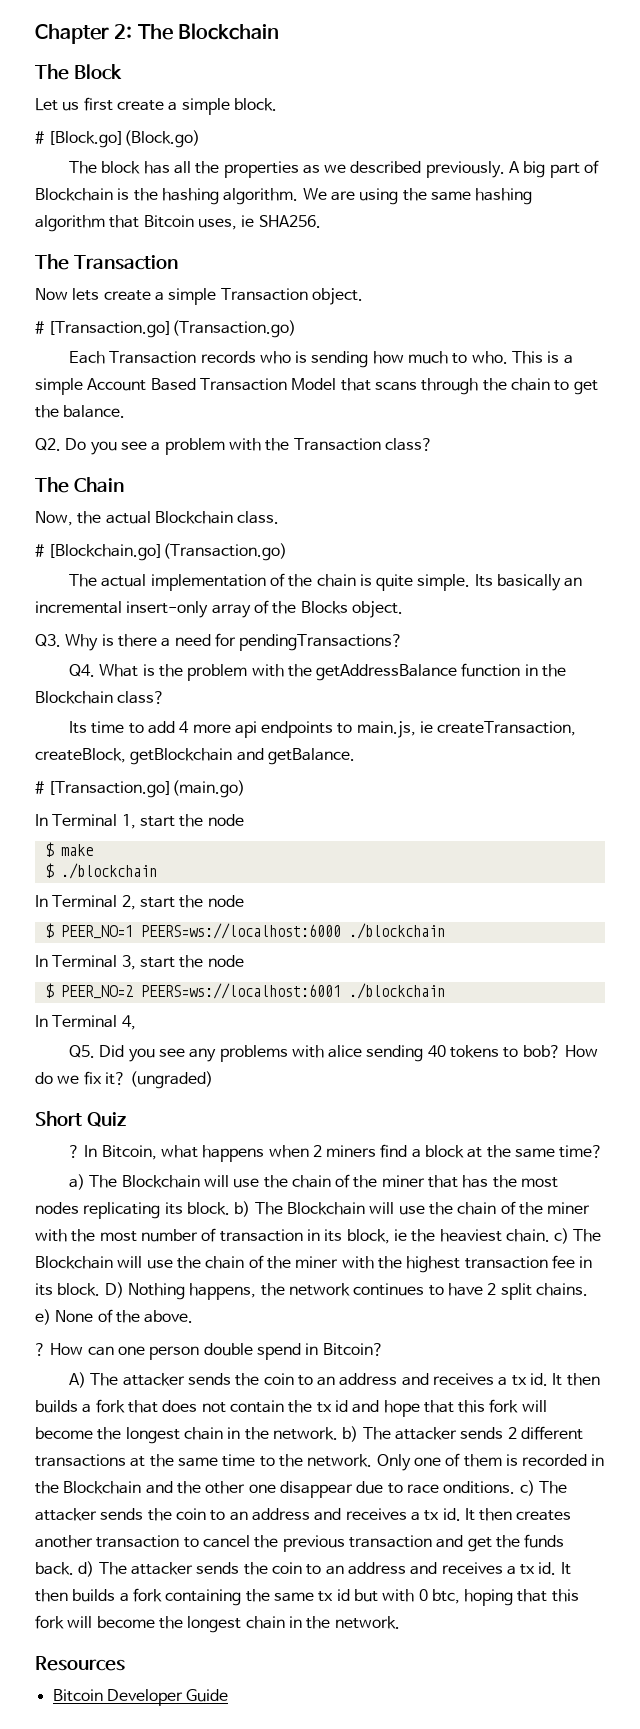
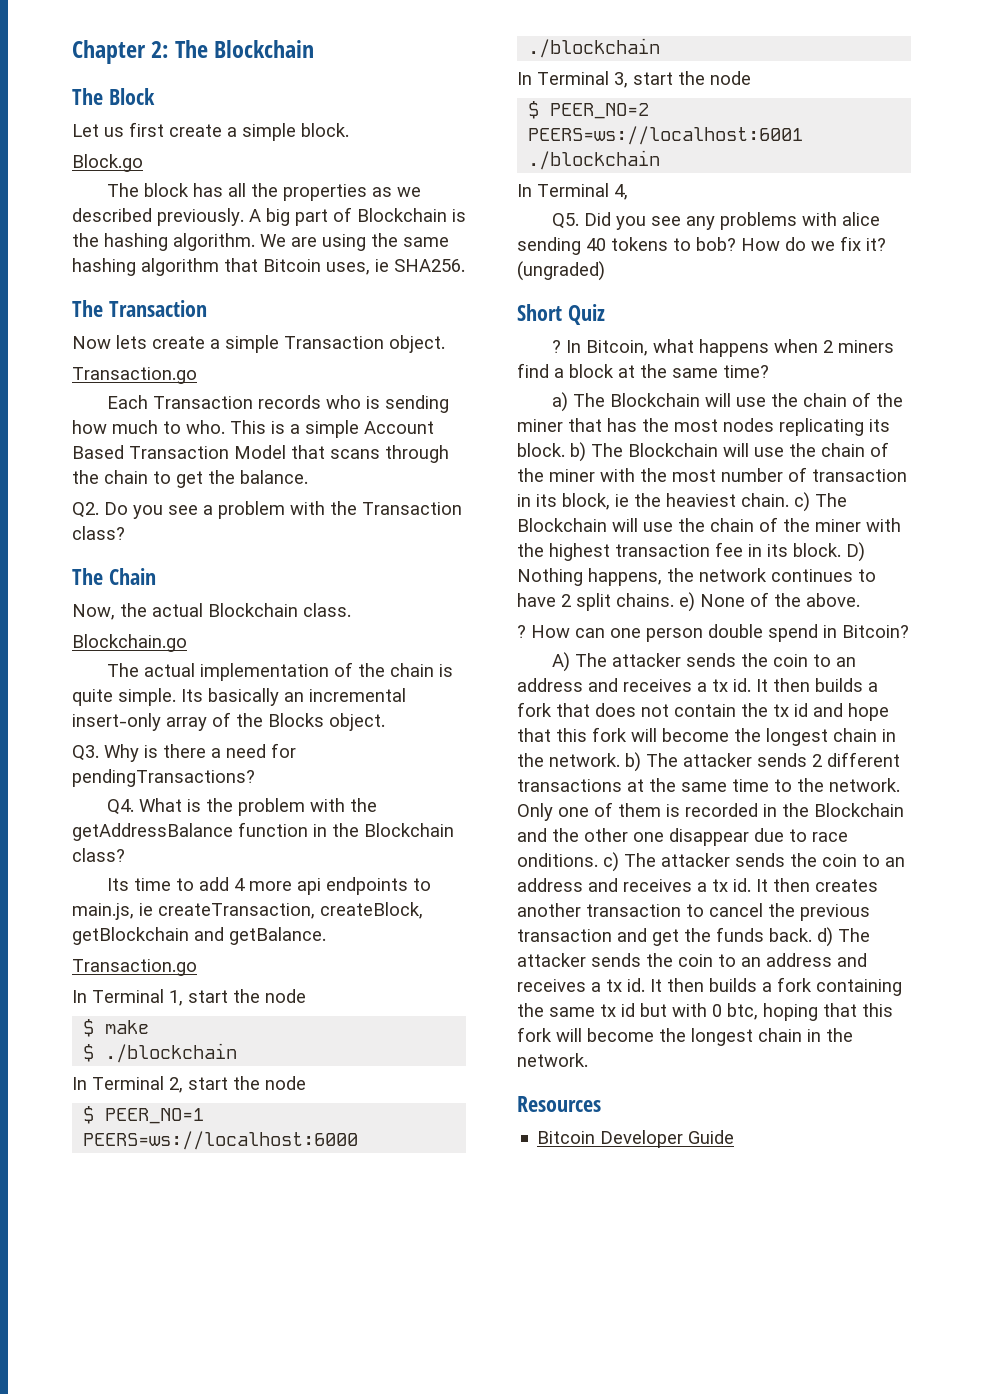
[35,130,201,148] # [Block.go](Block.go) -> [72,154,143,172] Block.go
[35,320,297,338] # [Transaction.go](Transaction.go) -> [72,367,197,384] Transaction.go
[35,543,288,561] # [Blockchain.go](Transaction.go) -> [72,634,187,652] Blockchain.go
[35,780,246,798] # [Transaction.go](main.go) -> [72,959,197,976] Transaction.go

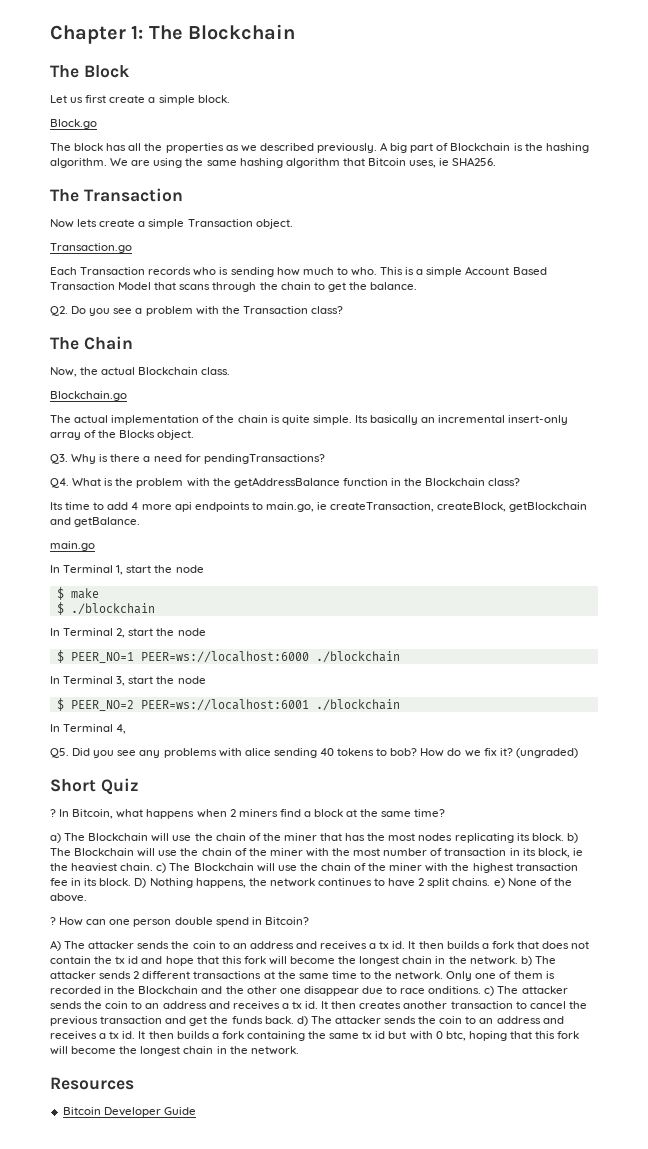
[151,41,169,58] 2: -> [131,25,144,39] 1:
[72,903,134,920] main.js, -> [265,502,314,512] main.go,
[72,959,197,976] Transaction.go -> [50,541,95,551] main.go
[83,1131,359,1150] PEERS=ws://localhost:6000 -> [140,651,309,663] PEER=ws://localhost:6000
[528,126,804,145] PEERS=ws://localhost:6001 -> [140,699,309,711] PEER=ws://localhost:6001

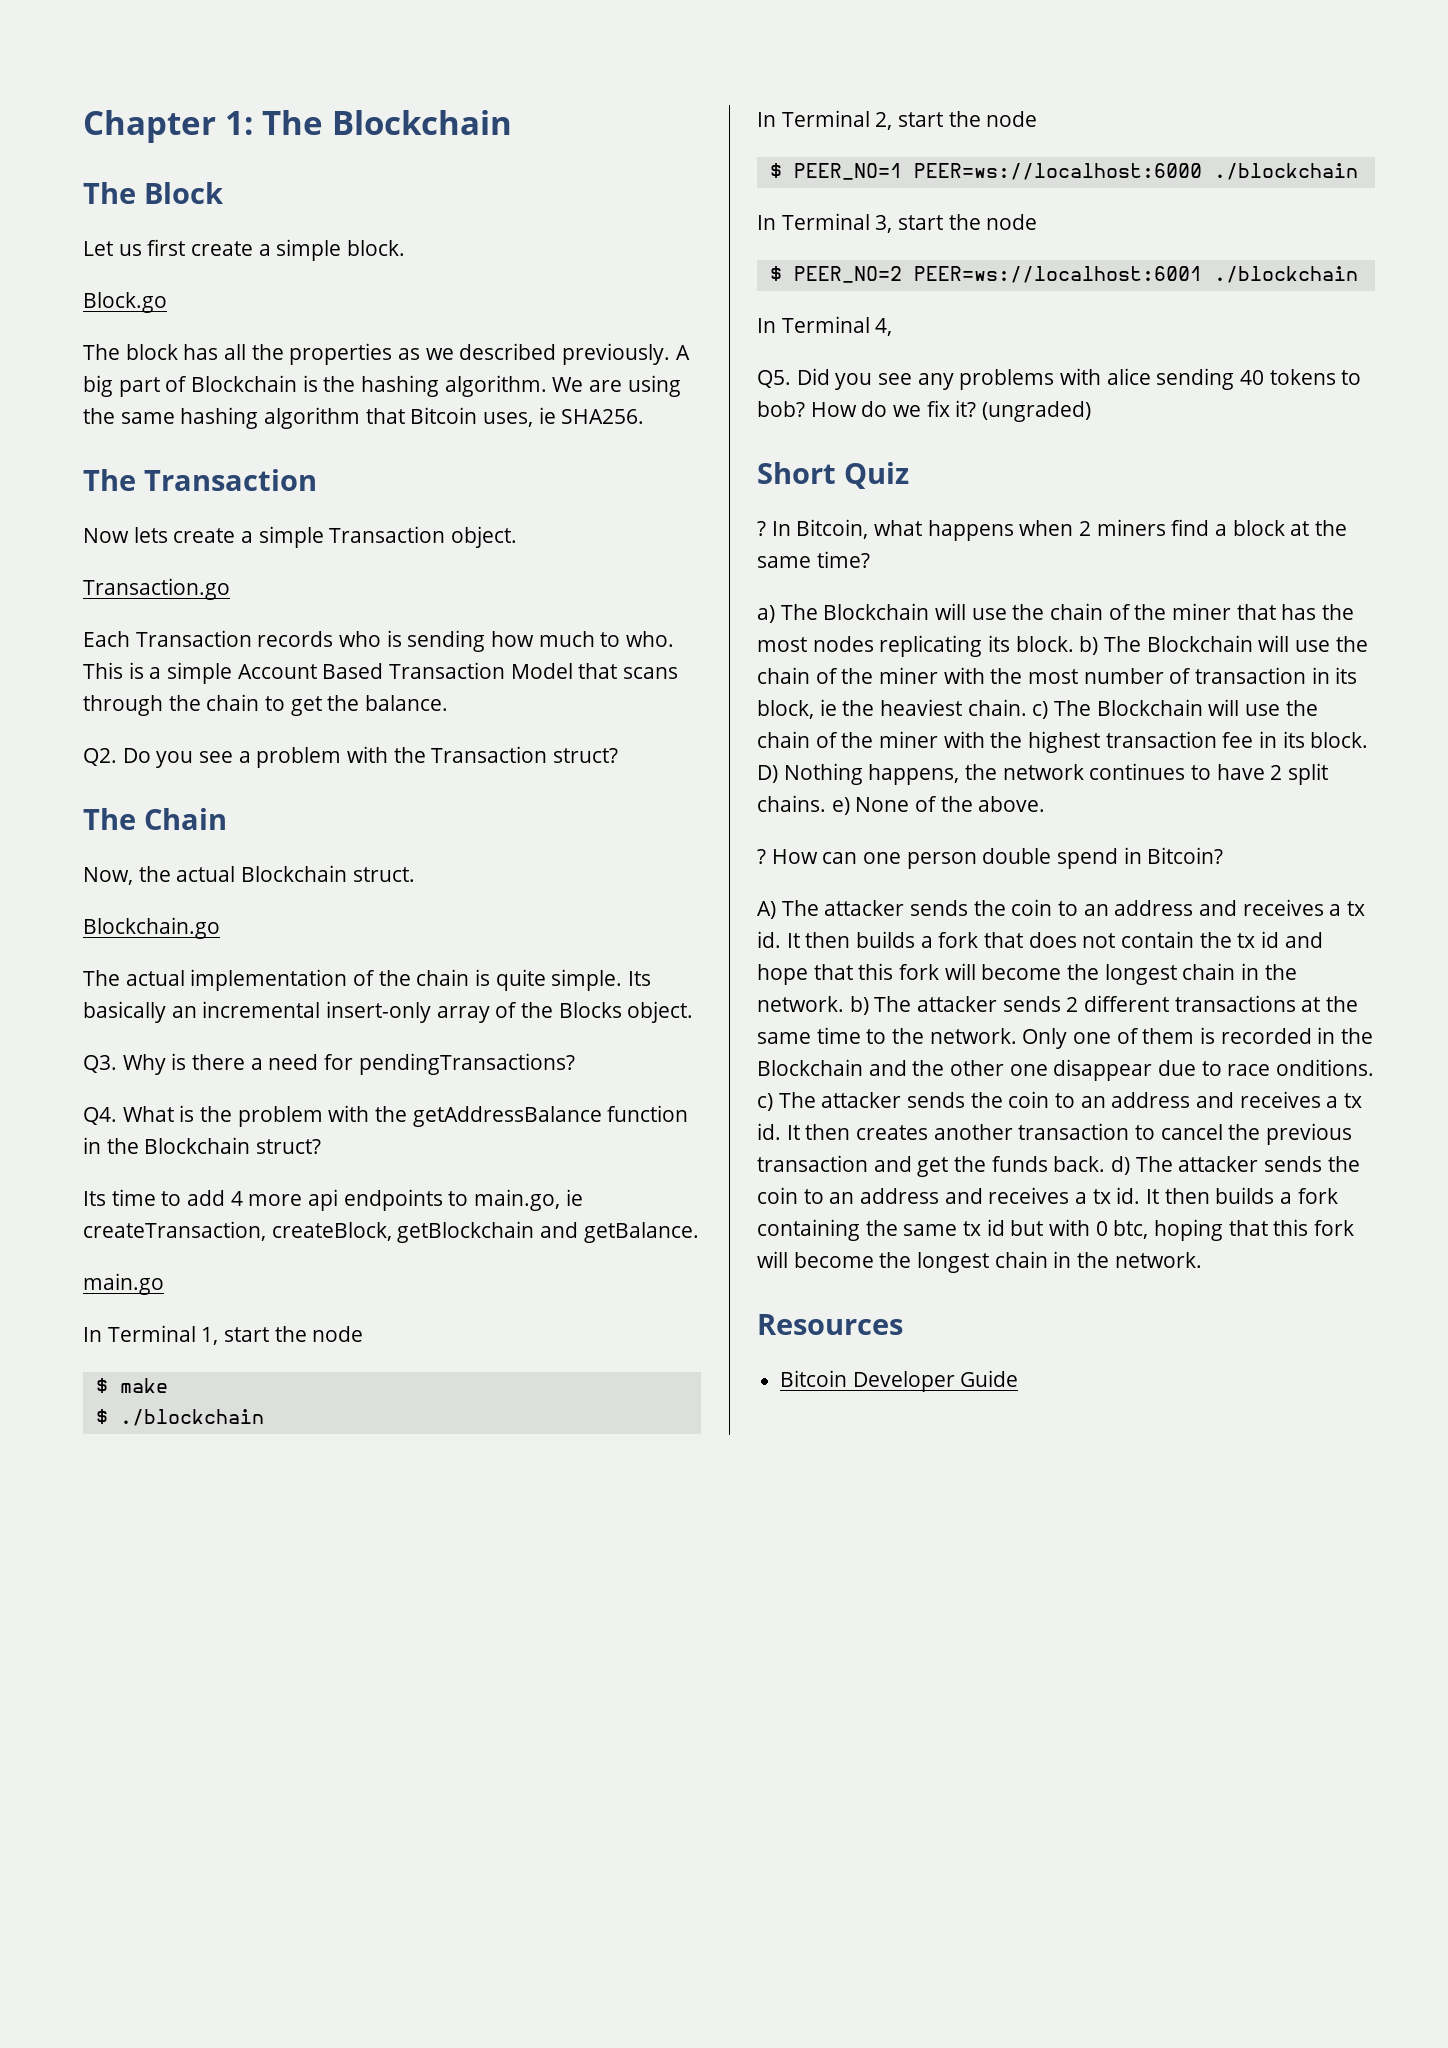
[310,306,343,314] class? -> [553,748,619,763] struct?
[201,367,231,375] class. -> [352,867,415,882] struct.
[488,478,521,486] class? -> [256,1139,322,1154] struct?

